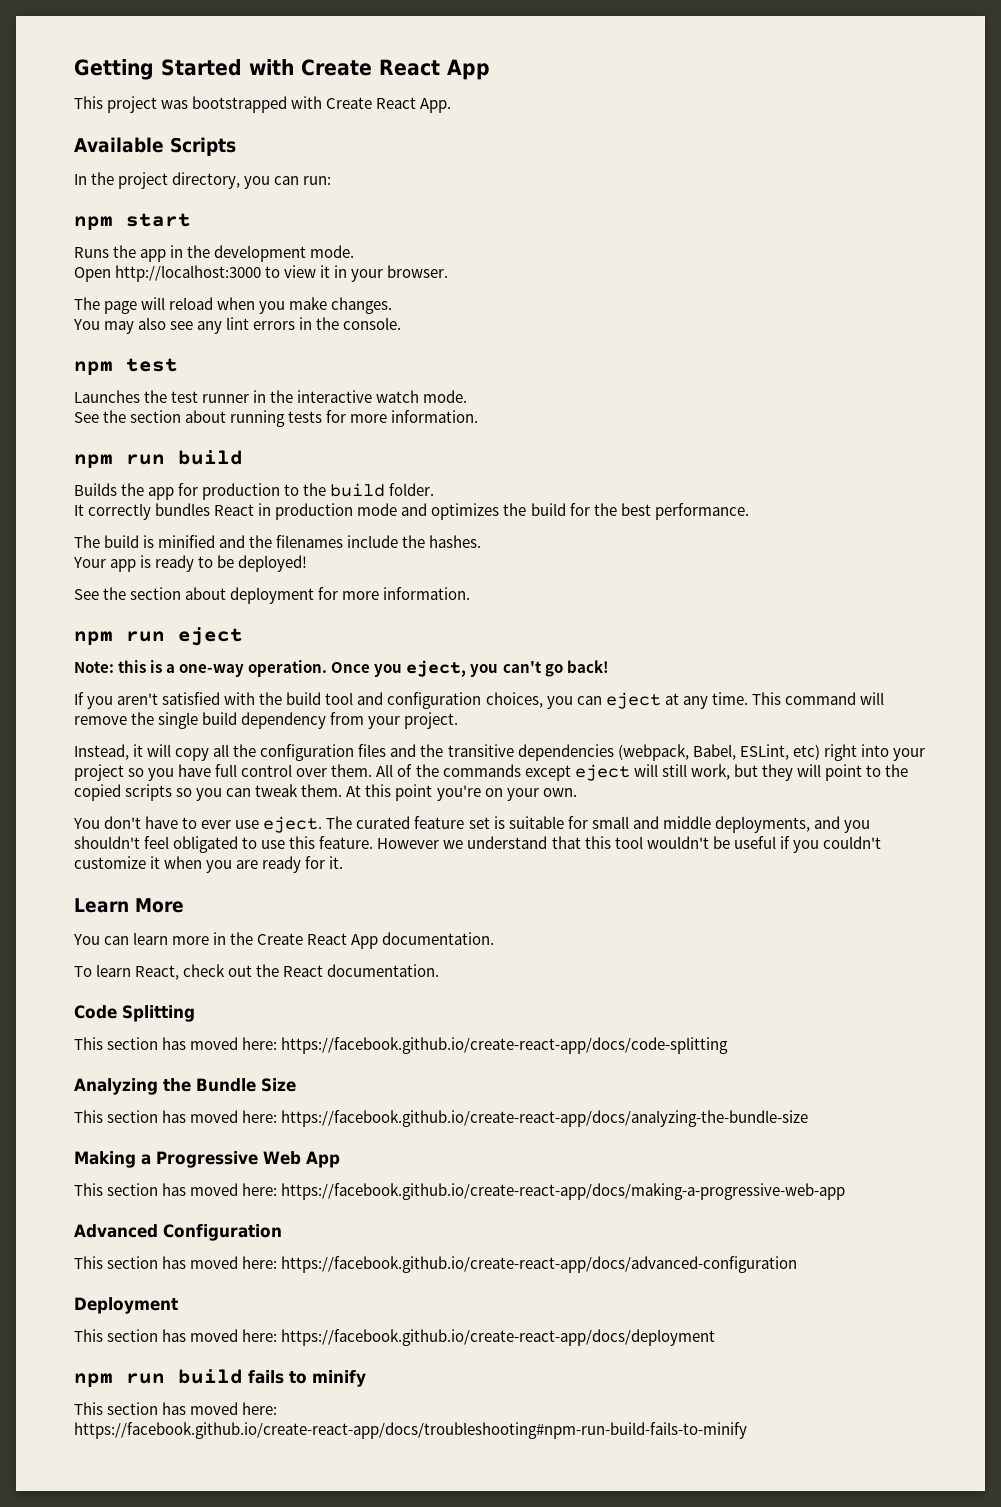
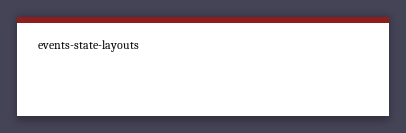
[74,59,490,80] [74,96,452,113] [74,137,236,156] [74,172,332,189] [74,213,191,230] [74,245,355,262] [74,265,449,282] [74,297,393,314] [73,317,402,334] [74,358,178,375] [74,390,468,403] [74,410,479,427] [74,450,243,468] [74,483,435,500] [74,503,749,520] [74,535,482,548] [73,555,308,572] [74,587,471,604] [74,627,243,646] [74,660,609,677] [74,692,884,709] [74,712,459,729] [74,744,925,761] [74,764,909,781] [74,784,577,801] [73,816,870,833] [74,836,881,853] [74,856,344,873] [74,898,184,913] [73,932,495,949] [74,964,440,980] [74,1005,195,1022] [74,1037,729,1054] [74,1078,296,1095] [74,1110,809,1127] [74,1151,340,1168] [74,1183,846,1200] [74,1224,282,1241] [74,1256,798,1273] [74,1297,178,1314] [74,1329,716,1346] [74,1369,366,1387] [74,1402,278,1415] [74,1422,747,1439] Getting Started with Create React App // This project was bootstrapped with Create React App. // Available Scripts // In the project directory, you can run: // npm start // Runs the app in the development mode. // Open http://localhost:3000 to view it in your browser. // The page will reload when you make changes. // You may also see any lint errors in the console. // npm test // Launches the test runner in the interactive watch mode. // See the section about running tests for more information. // npm run build // Builds the app for production to the build folder. // It correctly bundles React in production mode and optimizes the build for the best performance. // The build is minified and the filenames include the hashes. // Your app is ready to be deployed! // See the section about deployment for more information. // npm run eject // Note: this is a one-way operation. Once you eject, you can't go back! // If you aren't satisfied with the build tool and configuration choices, you can eject at any time. This command will remove the single build dependency from your project. // Instead, it will copy all the configuration files and the transitive dependencies (webpack, Babel, ESLint, etc) right into your project so you have full control over them. All of the commands except eject will still work, but they will point to the copied scripts so you can tweak them. At this point you're on your own. // You don't have to ever use eject. The curated feature set is suitable for small and middle deployments, and you shouldn't feel obligated to use this feature. However we understand that this tool wouldn't be useful if you couldn't customize it when you are ready for it. // Learn More // You can learn more in the Create React App documentation. // To learn React, check out the React documentation. // Code Splitting // This section has moved here: https://facebook.github.io/create-react-app/docs/code-splitting // Analyzing the Bundle Size // This section has moved here: https://facebook.github.io/create-react-app/docs/analyzing-the-bundle-size // Making a Progressive Web App // This section has moved here: https://facebook.github.io/create-react-app/docs/making-a-progressive-web-app // Advanced Configuration // This section has moved here: https://facebook.github.io/create-react-app/docs/advanced-configuration // Deployment // This section has moved here: https://facebook.github.io/create-react-app/docs/deployment // npm run build fails to minify // This section has moved here: https://facebook.github.io/create-react-app/docs/troubleshooting#npm-run-build-fails-to-minify -> [38,40,139,52] events-state-layouts

